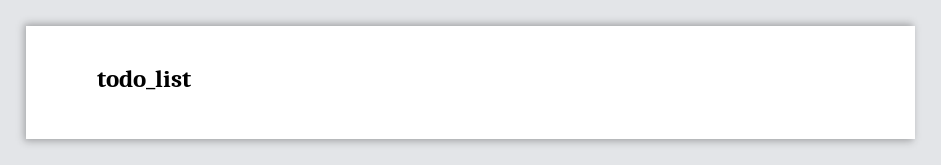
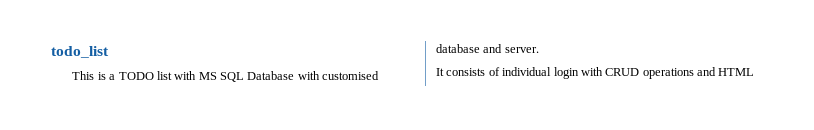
(192, 80) none -> [72,71,380,82] [436,44,539,53] [436,67,755,79] // This is a TODO list with MS SQL Database with customised database and server. // It consists of individual login with CRUD operations and HTML

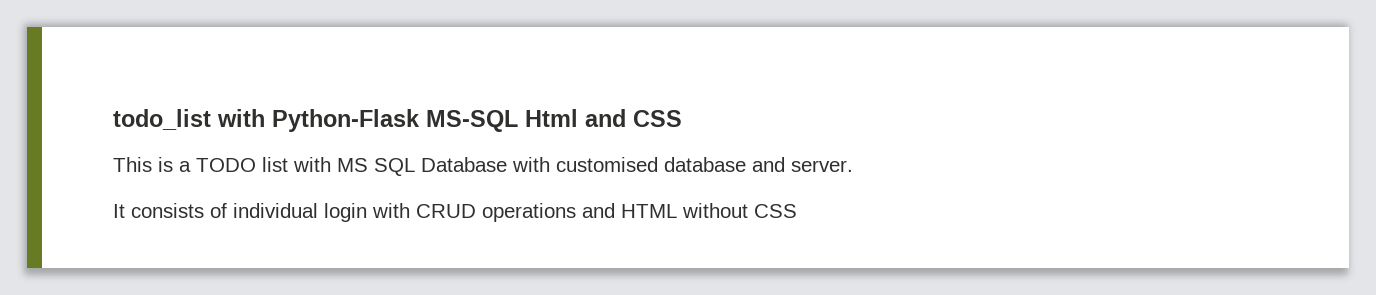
(109, 52) none -> [217,109,682,132] with Python-Flask MS-SQL Html and CSS
(755, 72) none -> [682,203,797,218] without CSS

